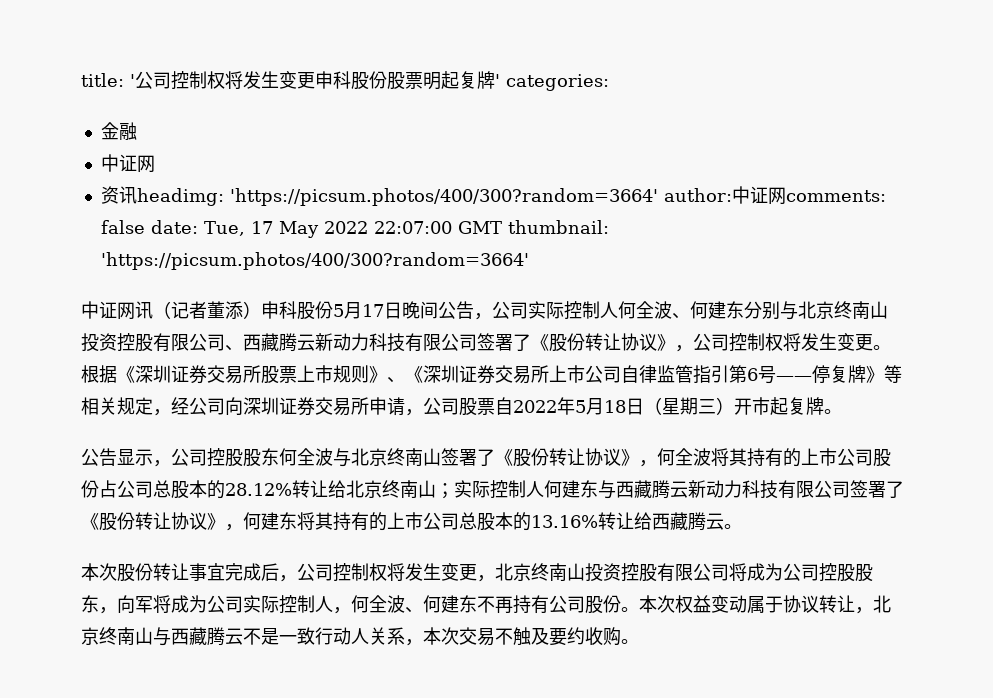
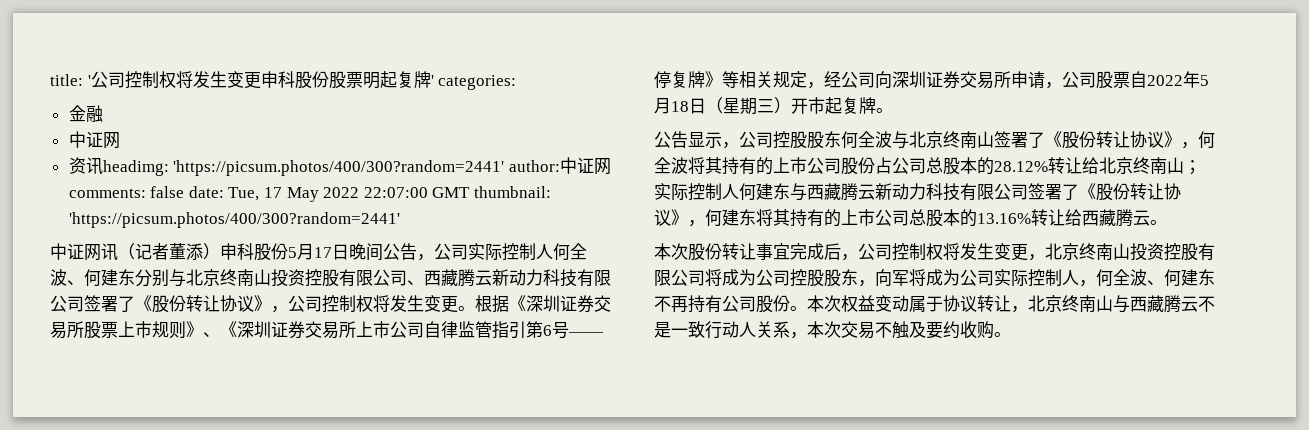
[229,188,658,206] 'https://picsum.photos/400/300?random=3664' -> [173,160,505,176] 'https://picsum.photos/400/300?random=2441'
[100,252,529,270] 'https://picsum.photos/400/300?random=3664' -> [68,212,400,228] 'https://picsum.photos/400/300?random=2441'

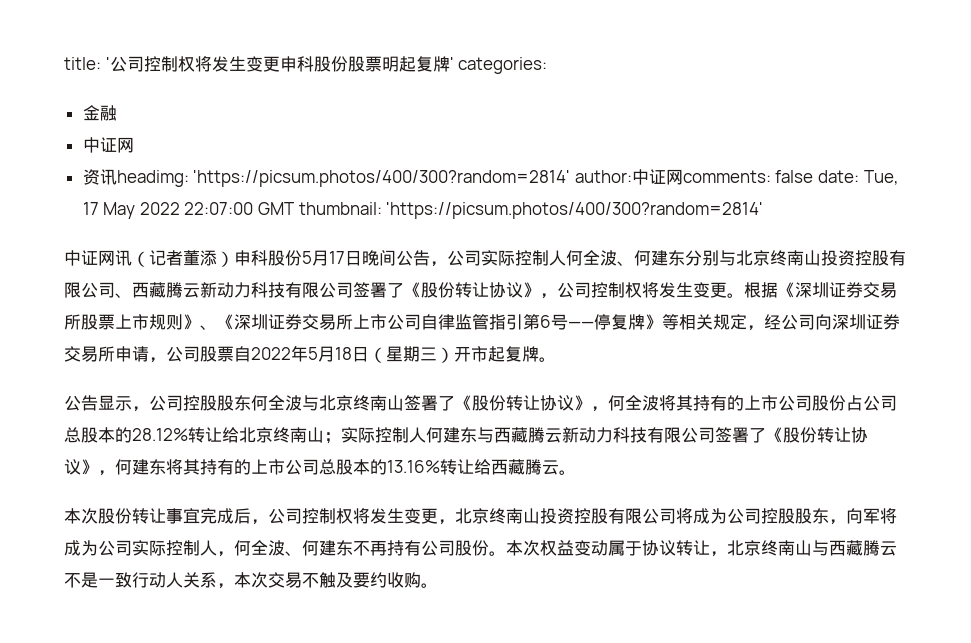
[173,160,505,176] 'https://picsum.photos/400/300?random=2441' -> [193,170,571,187] 'https://picsum.photos/400/300?random=2814'
[68,212,400,228] 'https://picsum.photos/400/300?random=2441' -> [386,202,764,219] 'https://picsum.photos/400/300?random=2814'

